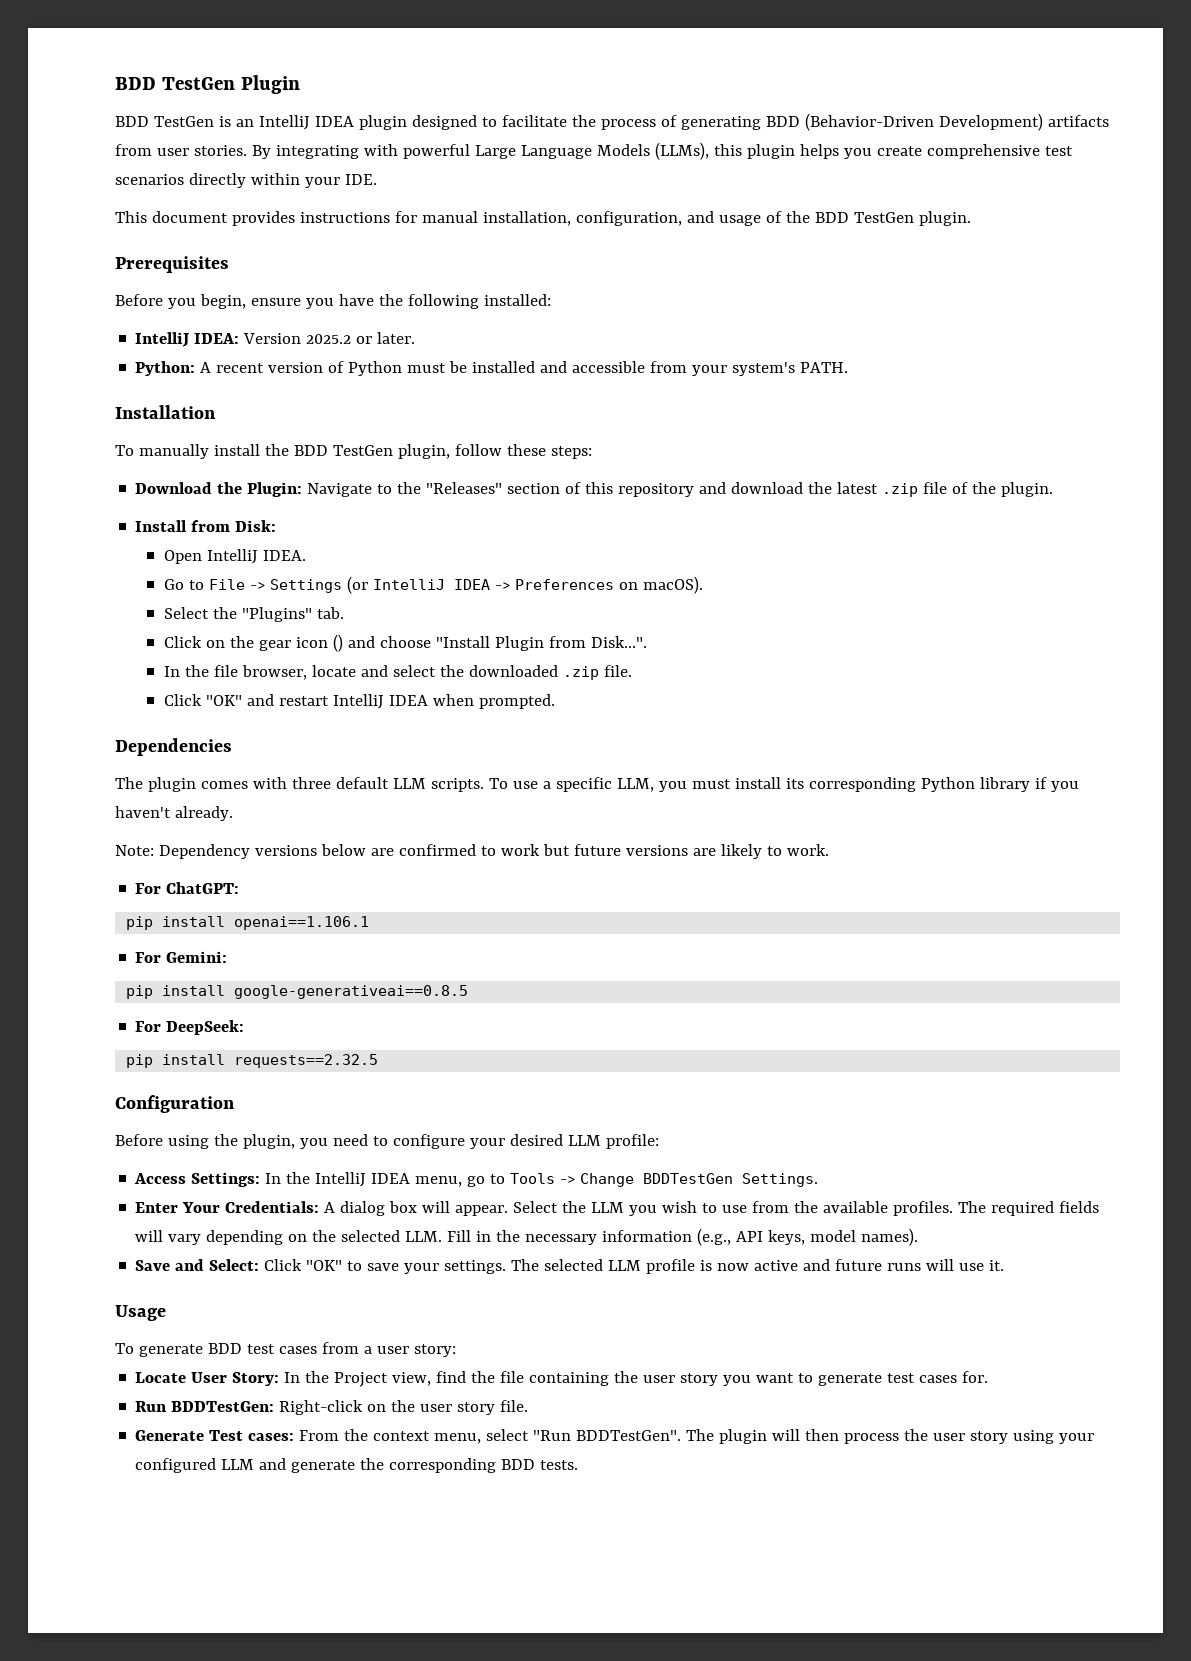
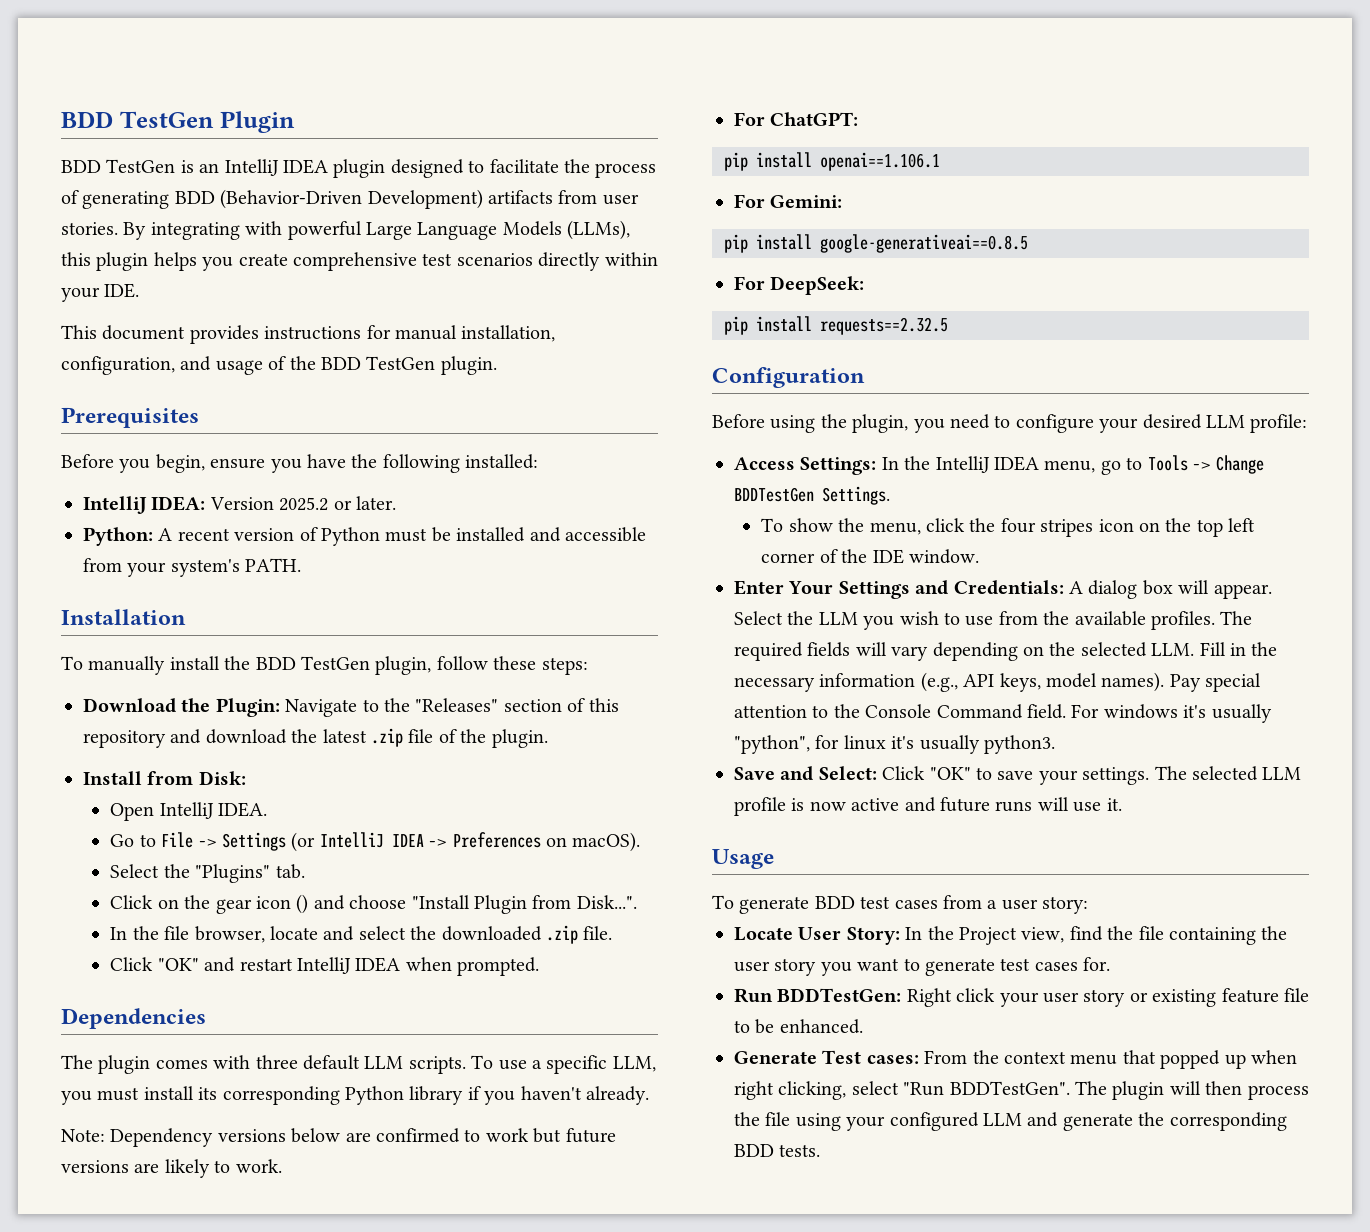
(819, 1180) none -> [761,518,1256,537] [761,549,979,564] // To show the menu, click the four stripes icon on the top left corner of the IDE window.
(221, 1207) none -> [838,580,949,599] Settings and
(919, 1237) none -> [1169,673,1262,692] [734,704,1272,723] [734,735,1055,754] Pay special attention to the Console Command field. For windows it's usually "python", for linux it's usually python3.
[279,1400,529,1415] Right-click on the user story file. -> [906,988,1309,1007] [734,1019,863,1034] Right click your user story or existing feature file to be enhanced.
[434,1433,482,1444] menu, -> [1070,1050,1297,1069] [734,1081,847,1100] menu that popped up when right clicking,
[933,1431,1009,1444] user story -> [765,1112,791,1126] file

